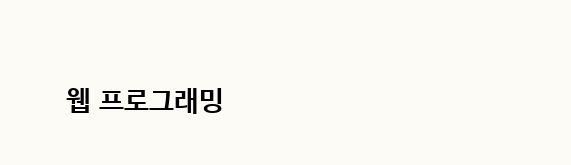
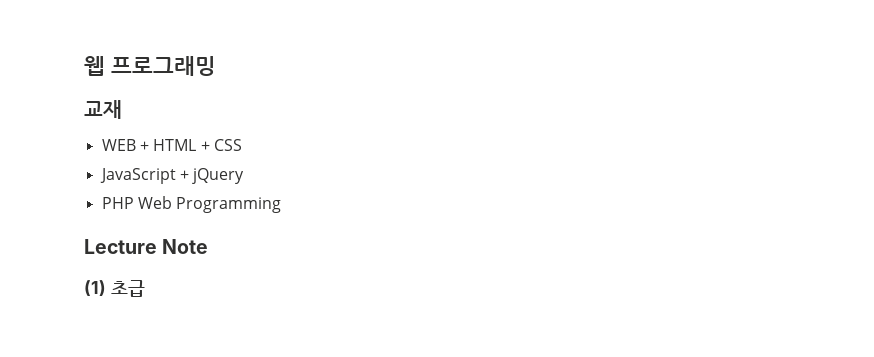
(224, 101) none -> [84,100,122,119] [101,139,242,151] [99,168,245,184] [101,196,282,213] [84,239,209,254] [84,280,145,297] // 교재 // WEB + HTML + CSS // JavaScript + jQuery // PHP Web Programming // Lecture Note // (1) 초급

